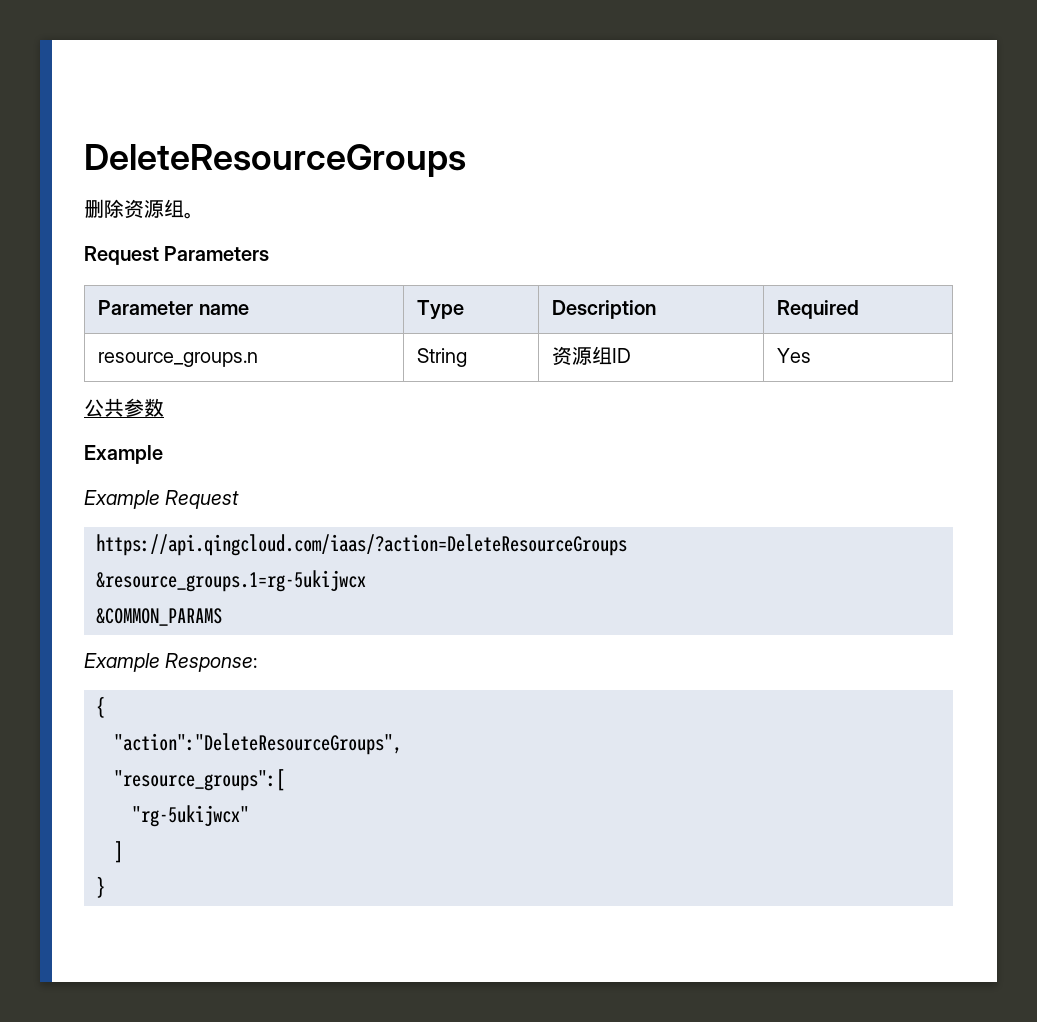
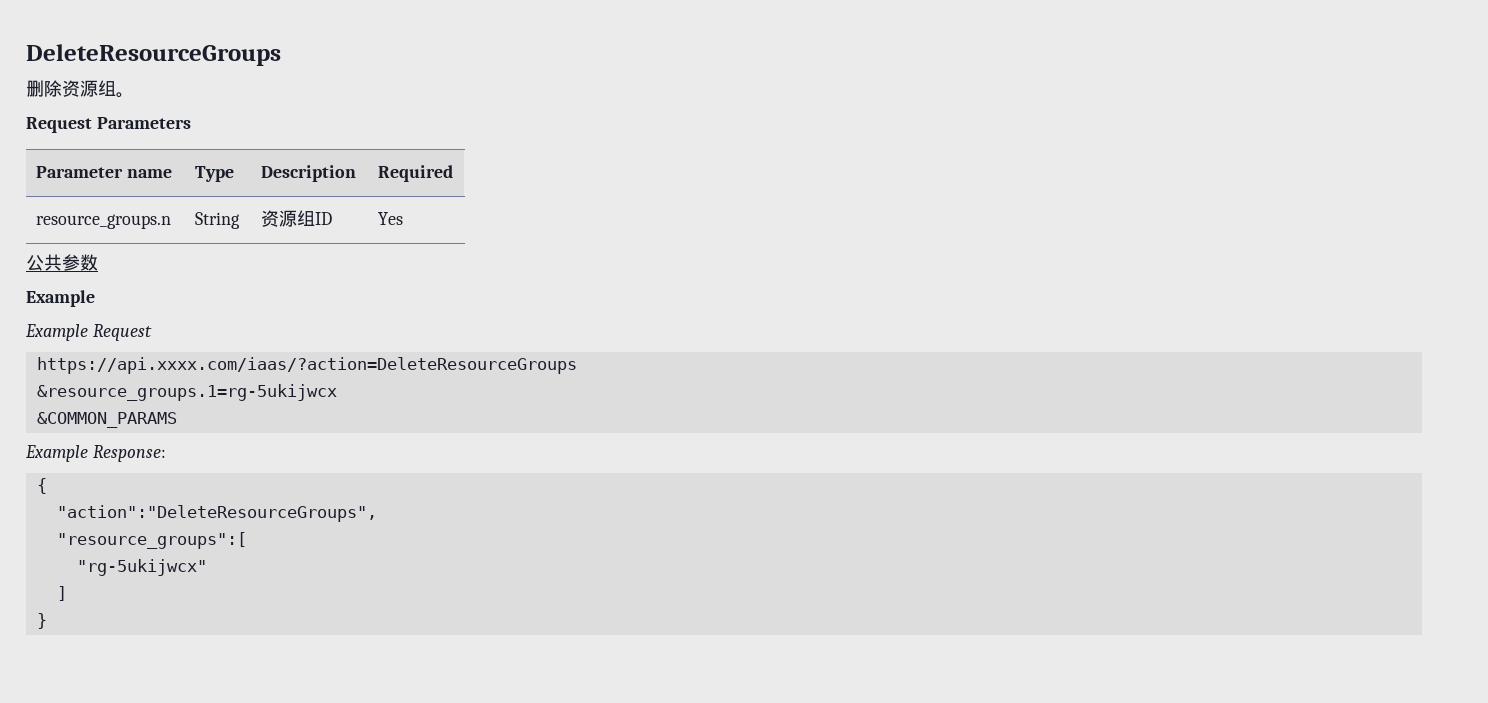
[96,534,627,556] https://api.qingcloud.com/iaas/?action=DeleteResourceGroups -> [36,357,577,374] https://api.xxxx.com/iaas/?action=DeleteResourceGroups

